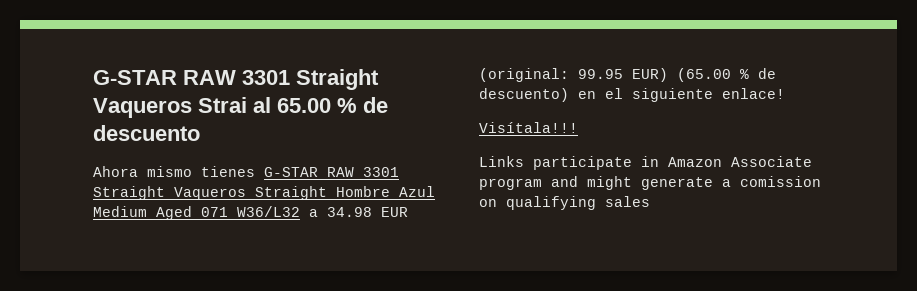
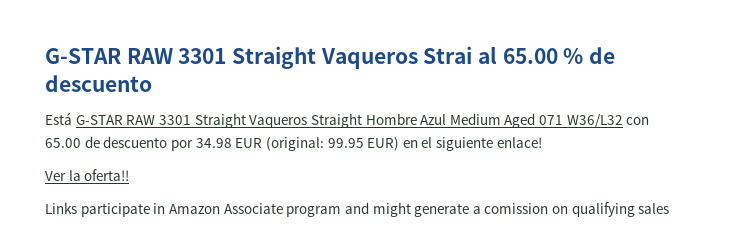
[93,166,255,177] Ahora mismo tienes -> [45,112,72,125] Está
[309,209,318,217] a -> [626,117,650,125] [45,136,193,151] con 65.00 de descuento por
[677,68,776,82] [479,88,569,102] (65.00 % de descuento) -> (400, 144) none
[479,122,578,133] Visítala!!! -> [45,169,130,181] Ver la oferta!!

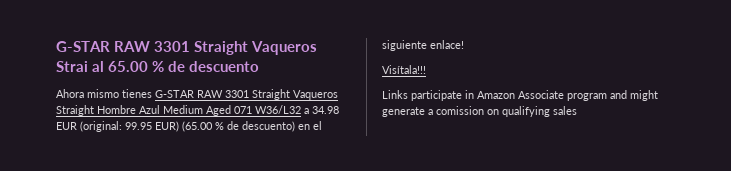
[45,112,72,125] Está -> [56,89,152,98] Ahora mismo tienes
[626,117,650,125] [45,136,193,151] con 65.00 de descuento por -> [304,108,309,114] a
(400, 144) none -> [182,121,295,132] (65.00 % de descuento)
[45,169,130,181] Ver la oferta!! -> [382,65,426,74] Visítala!!!

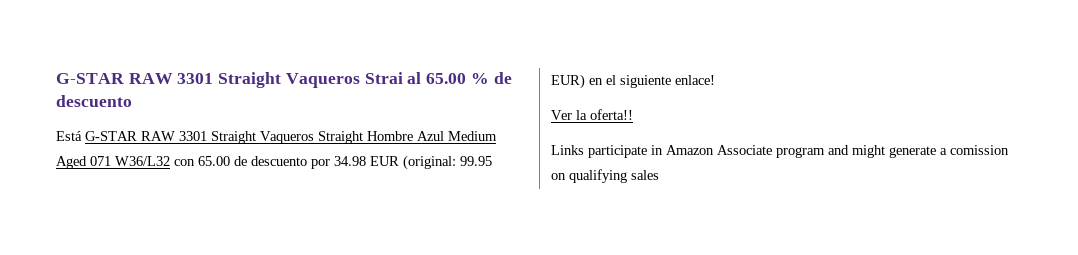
[56,89,152,98] Ahora mismo tienes -> [56,131,82,141] Está
[304,108,309,114] a -> [174,156,330,169] con 65.00 de descuento por
[182,121,295,132] (65.00 % de descuento) -> (585, 81) none
[382,65,426,74] Visítala!!! -> [551,109,633,120] Ver la oferta!!

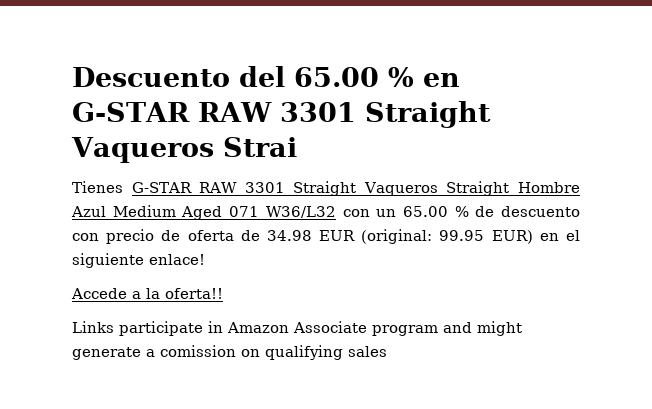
(56, 78) none -> [72,66,460,87] Descuento del 65.00 % en
[407,72,512,84] [56,95,132,107] [56,131,82,141] al 65.00 % de descuento // Está -> [72,181,123,193] // Tienes
[198,156,330,169] 65.00 de descuento por -> [376,206,580,217] [72,229,260,244] un 65.00 % de descuento con precio de oferta de
[551,110,572,120] Ver -> [71,288,141,299] Accede a

